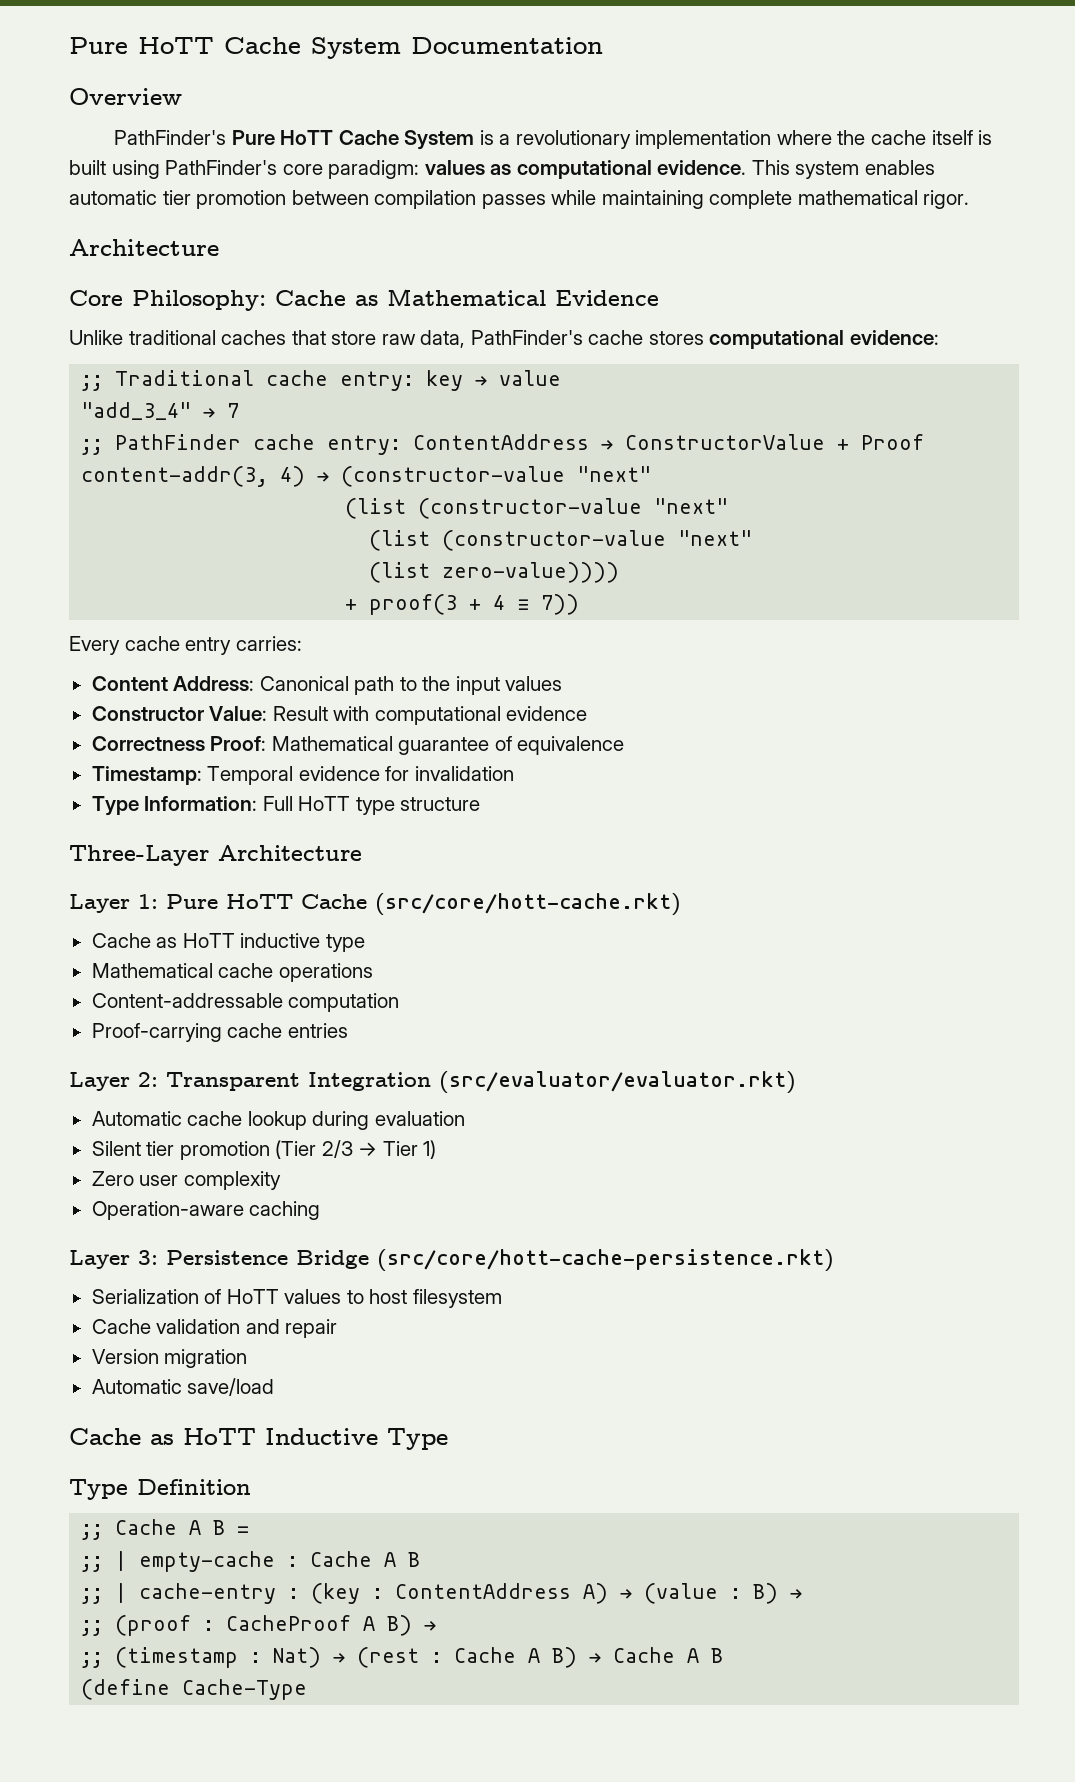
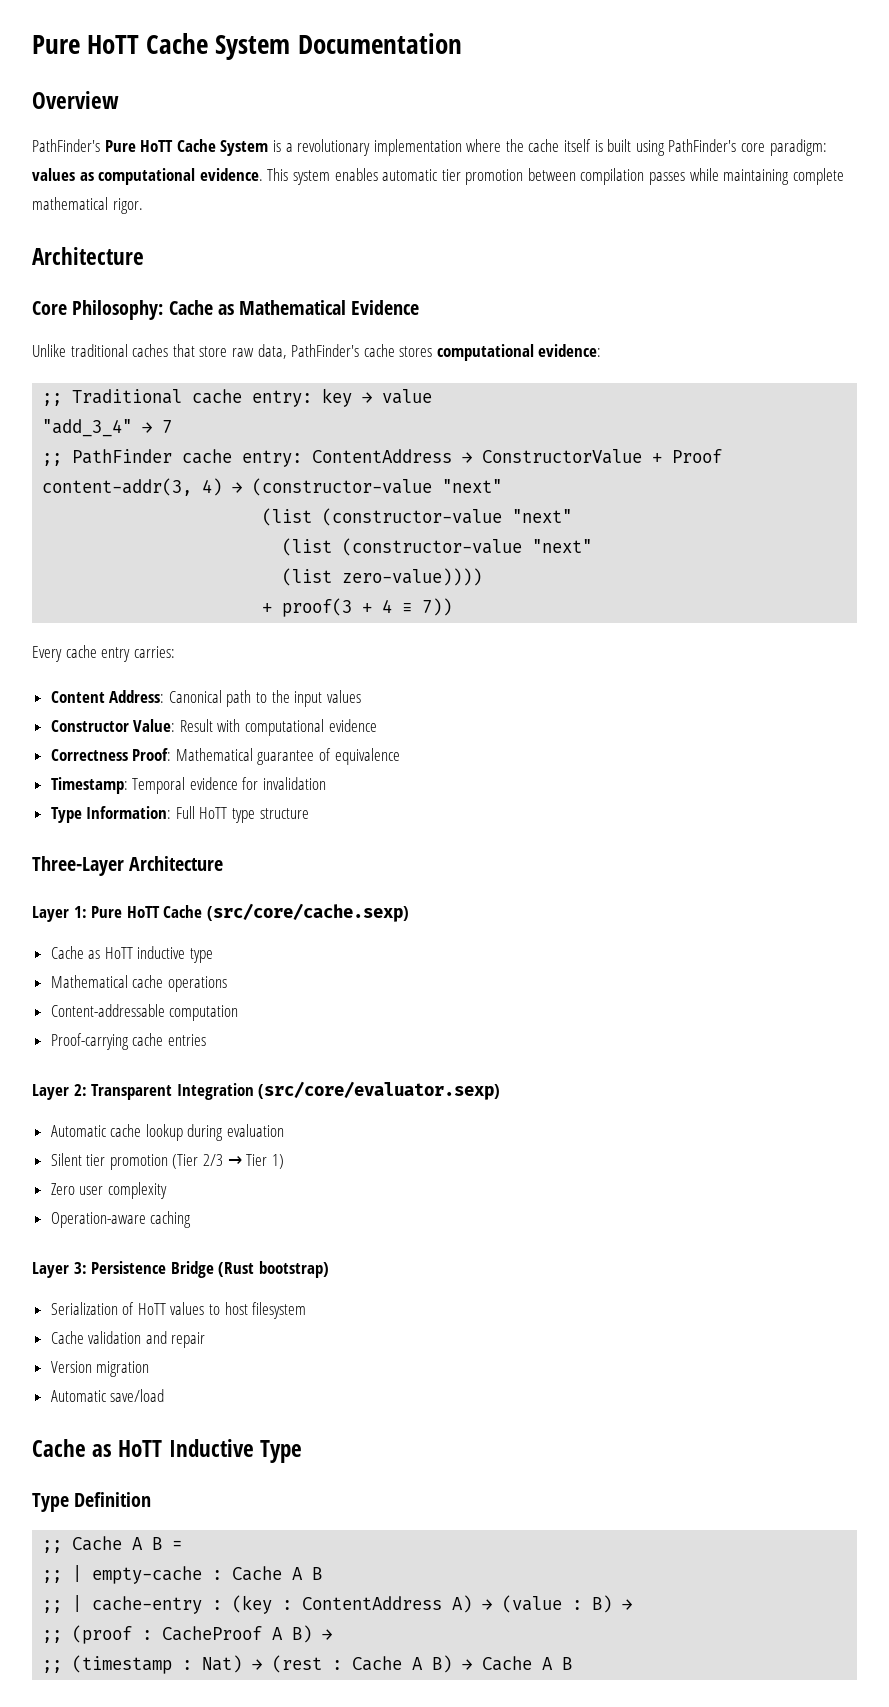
[375,893,681,916] (src/core/hott-cache.rkt) -> [206,903,409,922] (src/core/cache.sexp)
[439,1071,796,1094] (src/evaluator/evaluator.rkt) -> [258,1081,501,1100] (src/core/evaluator.sexp)
[377,1249,834,1272] (src/core/hott-cache-persistence.rkt) -> [218,1261,329,1278] (Rust bootstrap)
[81,1679,308,1700] // (define Cache-Type -> (573, 1663) none

